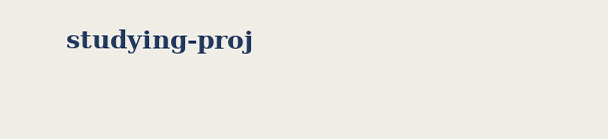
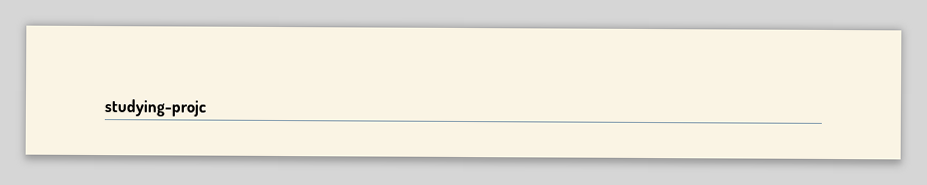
[66,29,254,54] studying-proj -> [104,99,206,117] studying-projc

